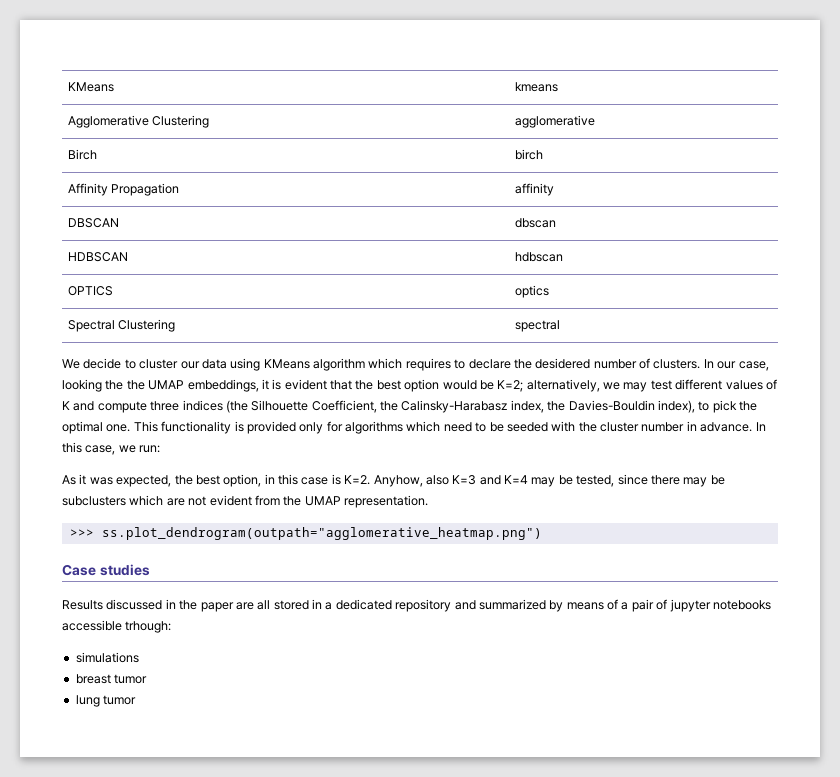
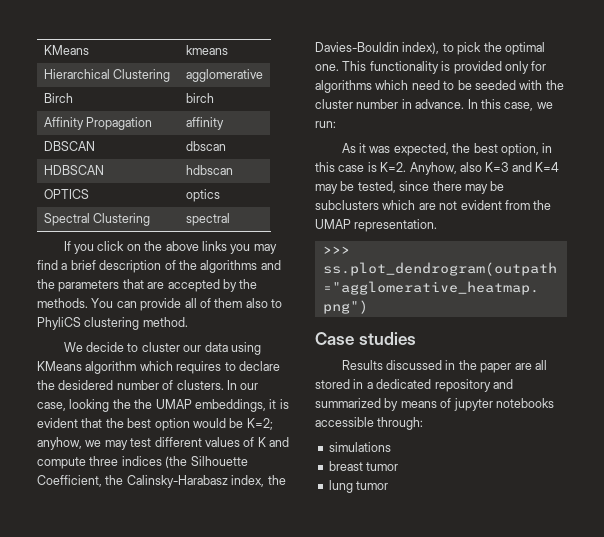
[67,115,149,128] Agglomerative -> [43,69,110,79] Hierarchical
(560, 326) none -> [63,241,277,254] [37,260,281,273] [37,279,258,292] [37,298,282,311] [37,317,188,330] // If you click on the above links you may find a brief description of the algorithms and the parameters that are accepted by the methods. You can provide all of them also to PhyliCS clustering method.
[526,379,600,392] alternatively, -> [37,437,82,450] anyhow,
[621,599,668,612] a pair of -> (452, 403) none
[125,621,172,633] trhough: -> [377,417,424,430] through:

